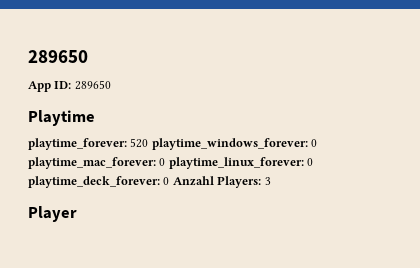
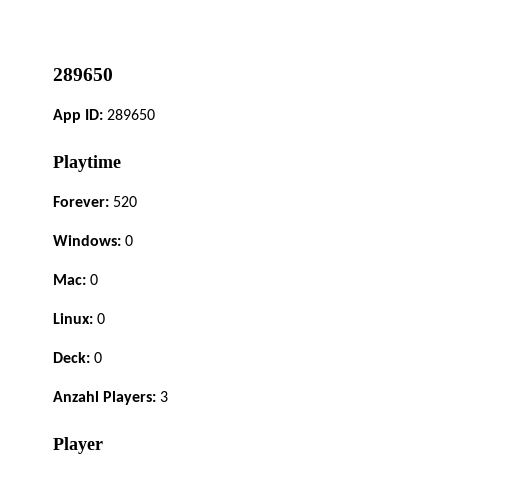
[28,138,127,150] playtime_forever: -> [53,196,109,207] Forever:
[151,138,318,150] [28,157,314,169] [28,176,170,188] playtime_windows_forever: 0 playtime_mac_forever: 0 playtime_linux_forever: 0 playtime_deck_forever: 0 -> [53,235,134,246] [53,274,99,285] [53,313,106,324] [53,352,103,363] // Windows: 0 // Mac: 0 // Linux: 0 // Deck: 0 //

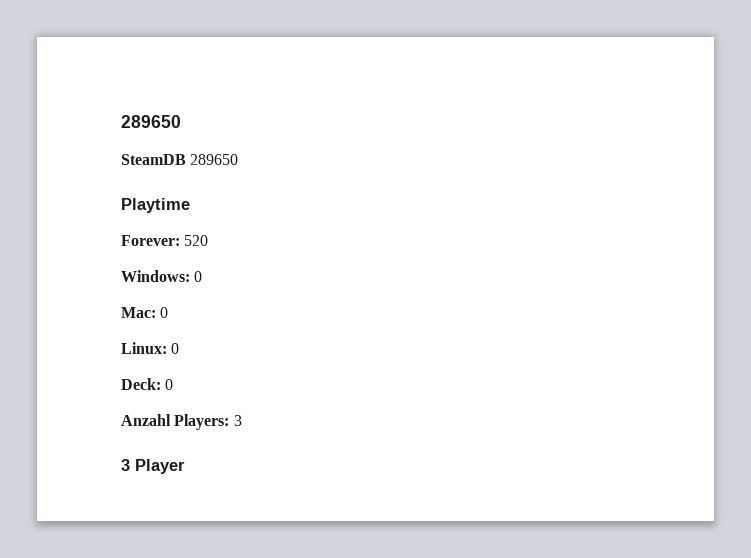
[53,68,113,81] [53,109,104,123] 289650 // App ID: -> [121,115,181,128] [121,154,186,165] 289650 // SteamDB
(169, 396) none -> [121,459,130,471] 3

